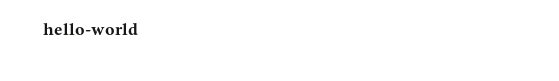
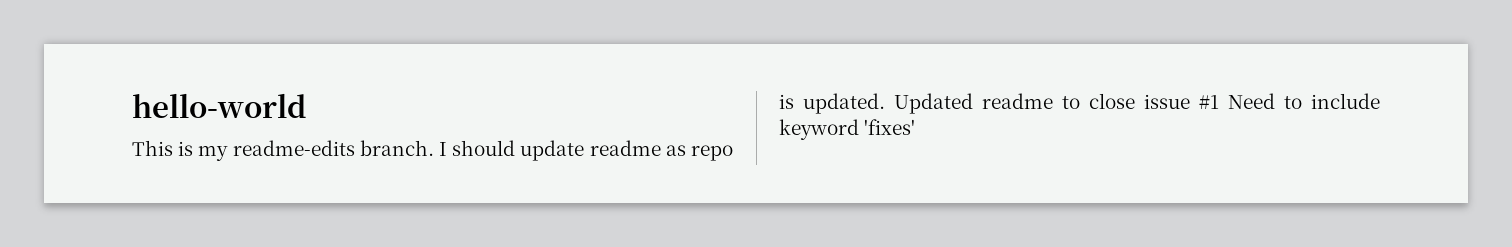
(138, 29) none -> [132,140,734,161] [779,93,1380,114] [779,119,916,140] // This is my readme-edits branch. I should update readme as repo is updated. Updated readme to close issue #1 Need to include keyword 'fixes'

